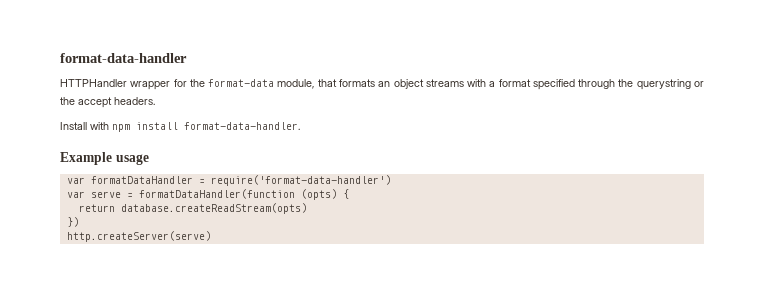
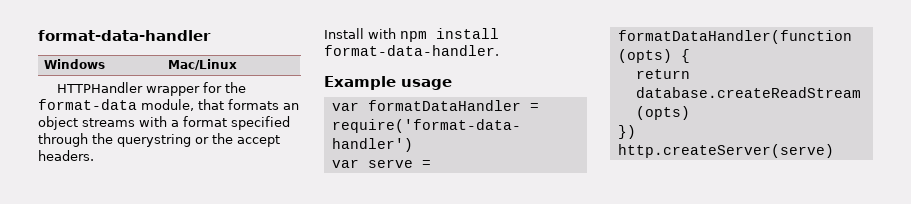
(187, 58) none -> [43,59,105,69] [167,59,237,70] // Windows | Mac/Linux

